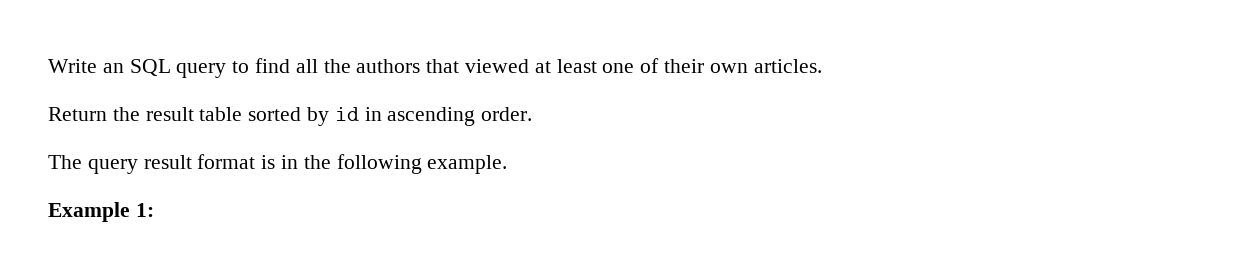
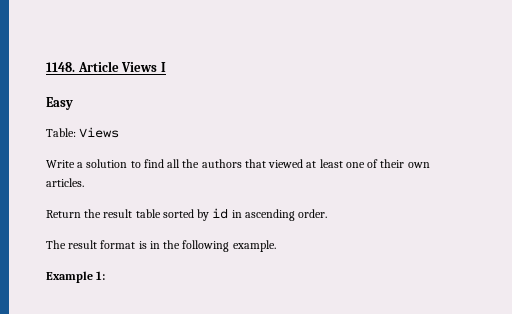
[48,59,227,78] Write an SQL query -> [46,61,166,72] [46,97,73,110] [46,127,120,138] [46,159,128,168] 1148. Article Views I // Easy // Table: Views // Write a solution
[87,159,138,174] query -> (66, 244) none

